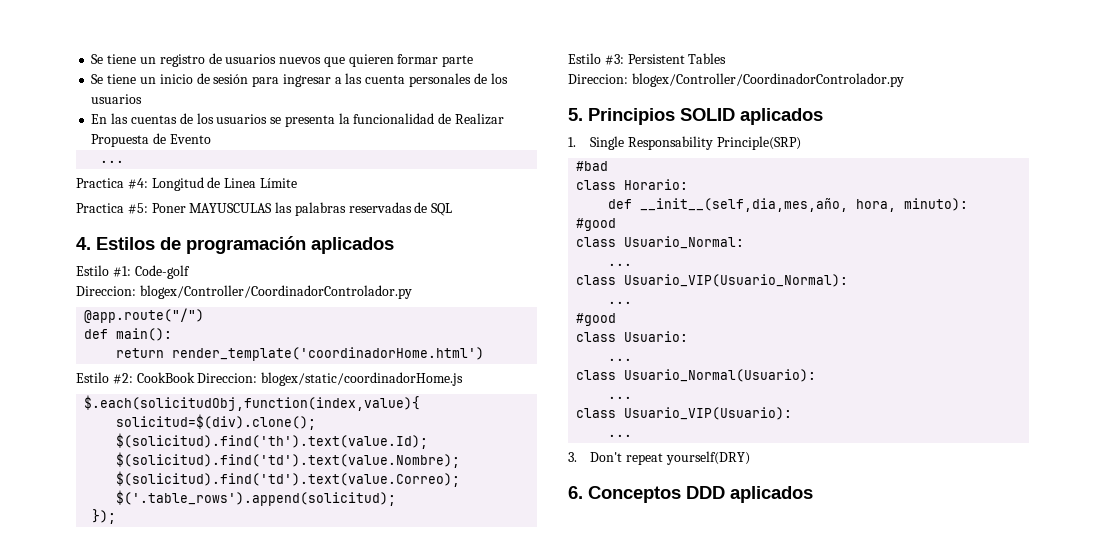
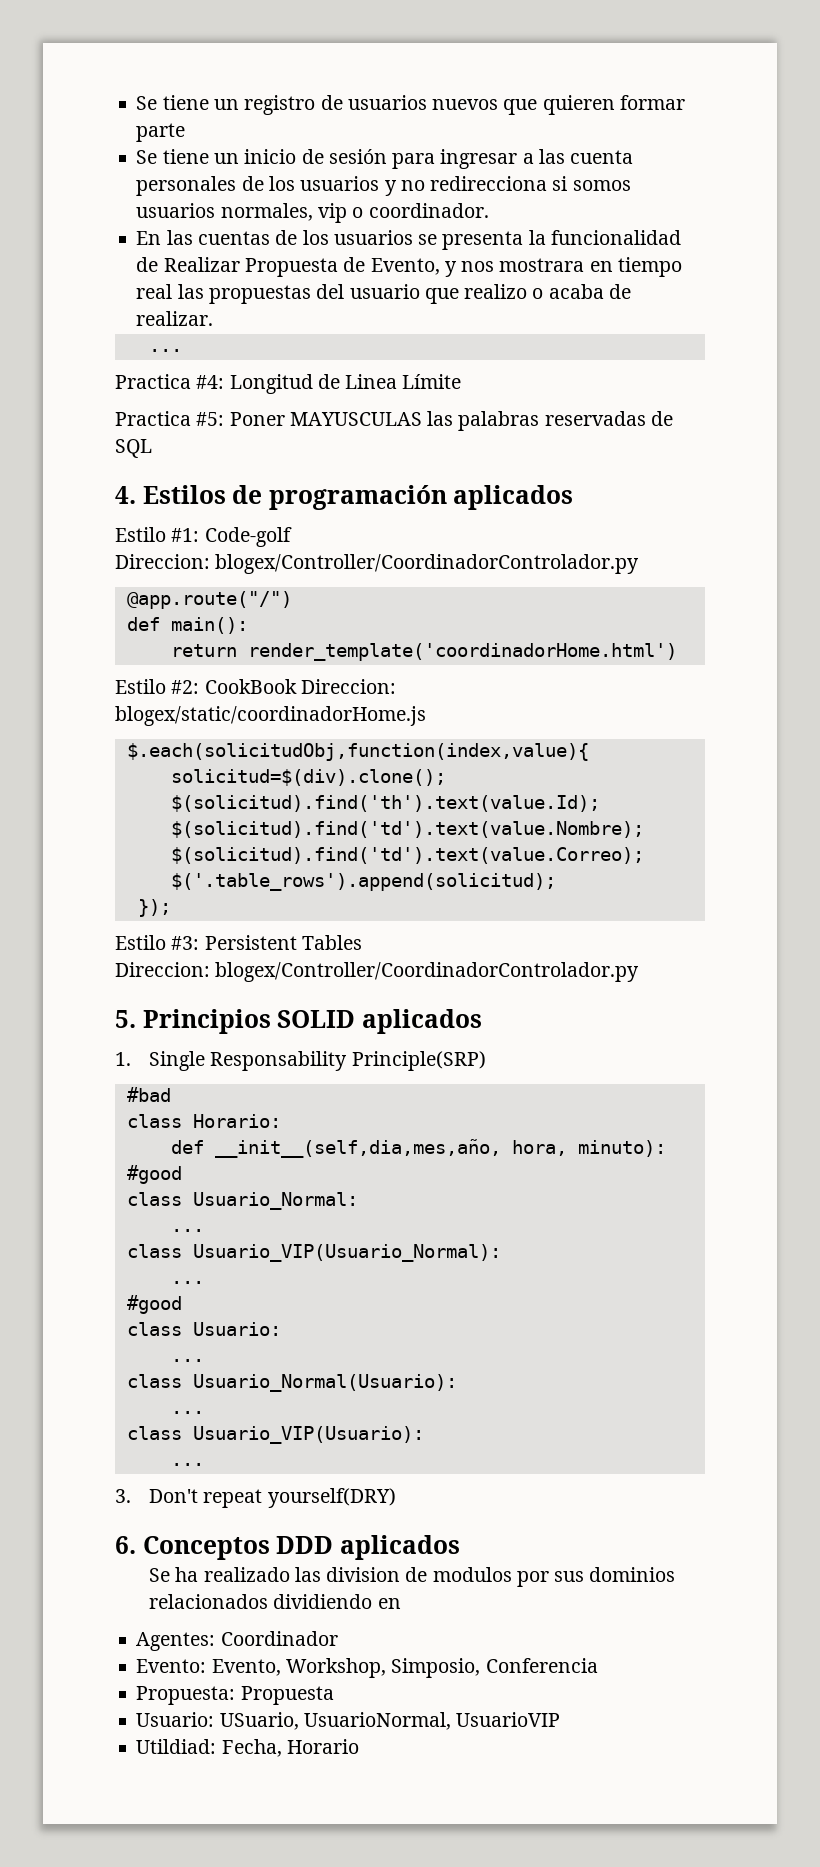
(143, 99) none -> [384,176,631,196] [136,203,489,223] y no redirecciona si somos usuarios normales, vip o coordinador.
[169,134,211,144] Evento -> [370,257,682,277] [136,284,631,304] [136,311,214,326] Evento, y nos mostrara en tiempo real las propuestas del usuario que realizo o acaba de realizar.
(813, 494) none -> [149,1567,676,1587] [149,1594,401,1609] [136,1631,338,1651] [136,1658,598,1678] [136,1686,334,1705] [136,1712,561,1730] [136,1739,359,1757] // Se ha realizado las division de modulos por sus dominios relacionados dividiendo en // Agentes: Coordinador // Evento: Evento, Workshop, Simposio, Conferencia // Propuesta: Propuesta // Usuario: USuario, UsuarioNormal, UsuarioVIP // Utildiad: Fecha, Horario

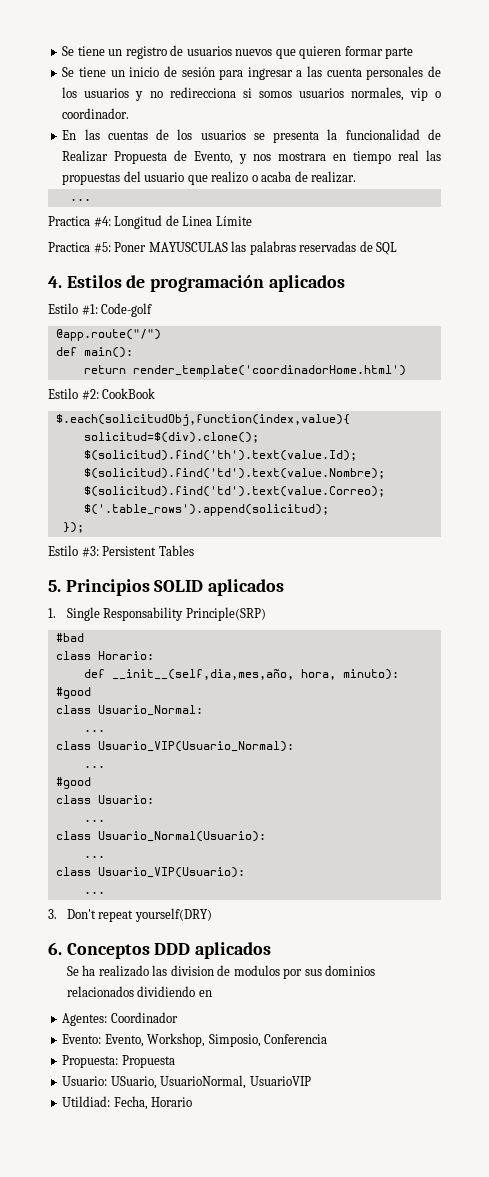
[115,554,640,574] // Direccion: blogex/Controller/CoordinadorControlador.py -> (153, 310) none
[300,679,396,694] [115,706,426,726] Direccion: blogex/static/coordinadorHome.js -> (156, 393) none
[115,962,640,982] // Direccion: blogex/Controller/CoordinadorControlador.py -> (194, 550) none

